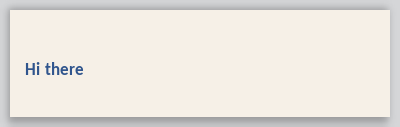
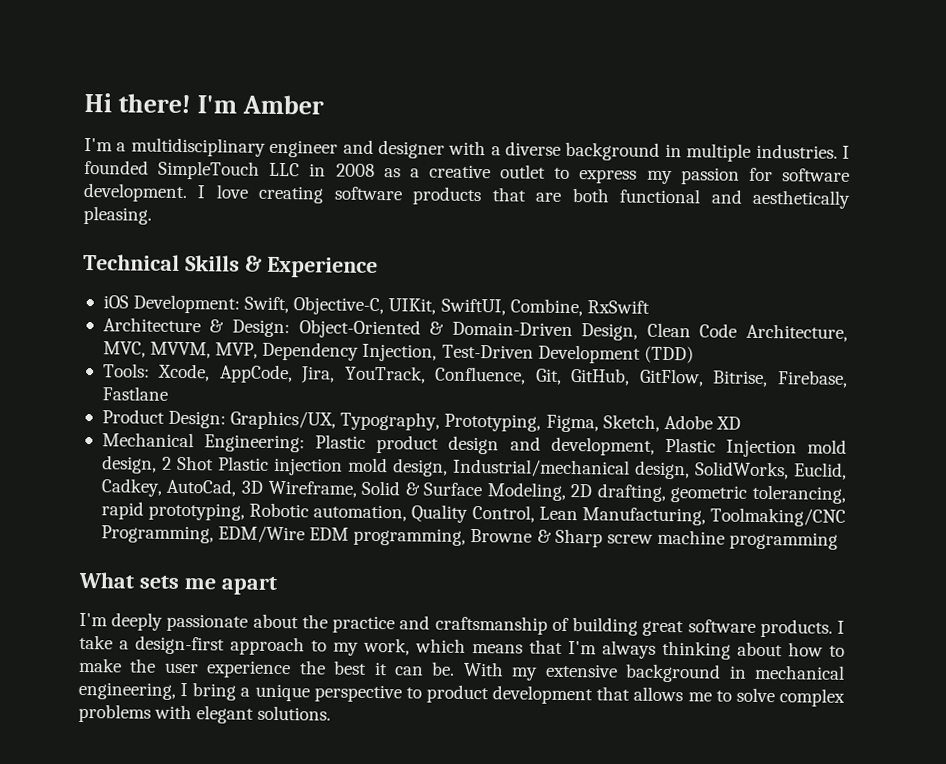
[44,62,84,75] there -> [117,93,324,115] [84,137,850,162] [84,159,850,185] [83,182,851,209] [83,205,152,225] [83,253,378,279] [102,294,650,317] [102,317,849,342] [102,341,694,364] [102,363,848,388] [101,386,168,401] [101,409,741,433] [101,432,848,458] [101,455,847,480] [100,478,846,504] [100,501,846,527] [100,525,839,550] [78,571,277,595] [79,612,846,638] [79,634,845,660] [78,657,846,683] [78,681,845,707] [78,703,332,724] there! I'm Amber // I'm a multidisciplinary engineer and designer with a diverse background in multiple industries. I founded SimpleTouch LLC in 2008 as a creative outlet to express my passion for software development. I love creating software products that are both functional and aesthetically pleasing. // Technical Skills & Experience // iOS Development: Swift, Objective-C, UIKit, SwiftUI, Combine, RxSwift // Architecture & Design: Object-Oriented & Domain-Driven Design, Clean Code Architecture, MVC, MVVM, MVP, Dependency Injection, Test-Driven Development (TDD) // Tools: Xcode, AppCode, Jira, YouTrack, Confluence, Git, GitHub, GitFlow, Bitrise, Firebase, Fastlane // Product Design: Graphics/UX, Typography, Prototyping, Figma, Sketch, Adobe XD // Mechanical Engineering: Plastic product design and development, Plastic Injection mold design, 2 Shot Plastic injection mold design, Industrial/mechanical design, SolidWorks, Euclid, Cadkey, AutoCad, 3D Wireframe, Solid & Surface Modeling, 2D drafting, geometric tolerancing, rapid prototyping, Robotic automation, Quality Control, Lean Manufacturing, Toolmaking/CNC Programming, EDM/Wire EDM programming, Browne & Sharp screw machine programming // What sets me apart // I'm deeply passionate about the practice and craftsmanship of building great software products. I take a design-first approach to my work, which means that I'm always thinking about how to make the user experience the best it can be. With my extensive background in mechanical engineering, I bring a unique perspective to product development that allows me to solve complex problems with elegant solutions.

